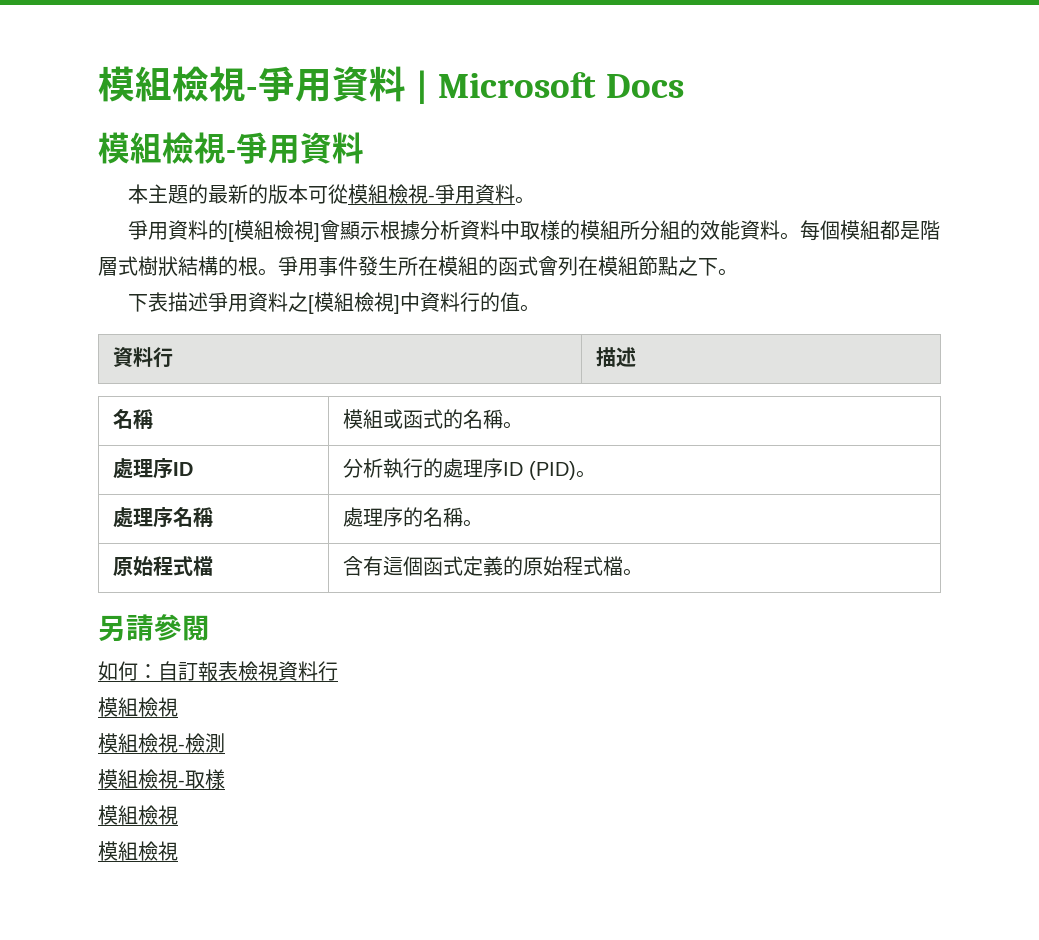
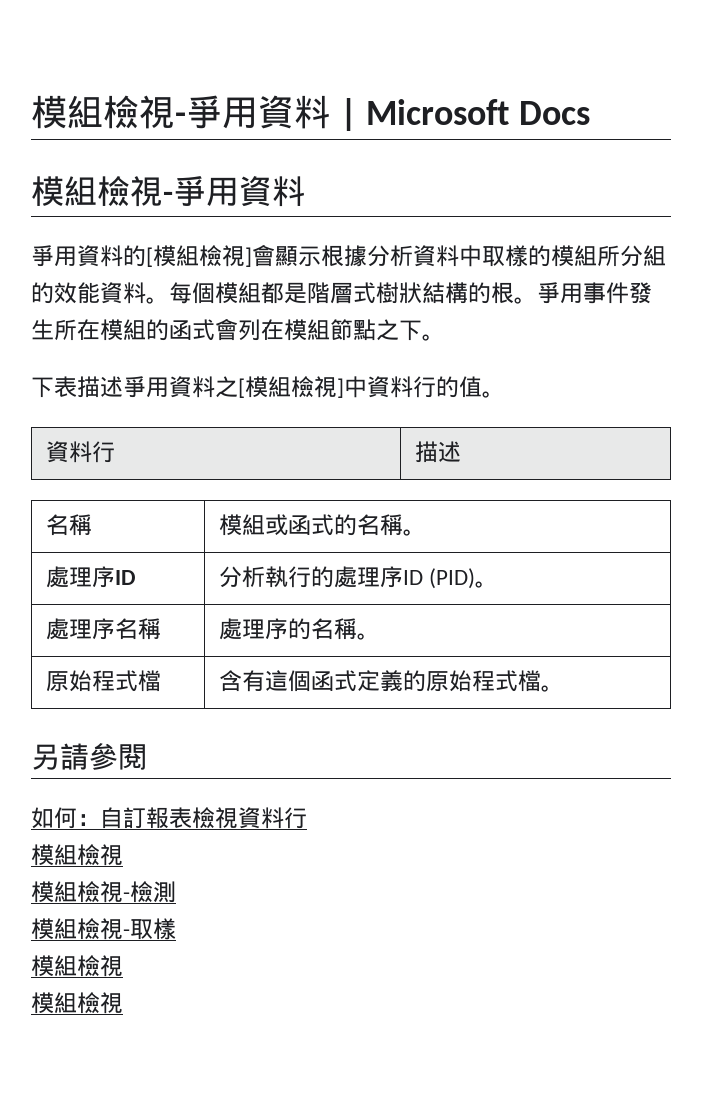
[128,184,536,204] // 本主題的最新的版本可從模組檢視-爭用資料。 -> (305, 191) none

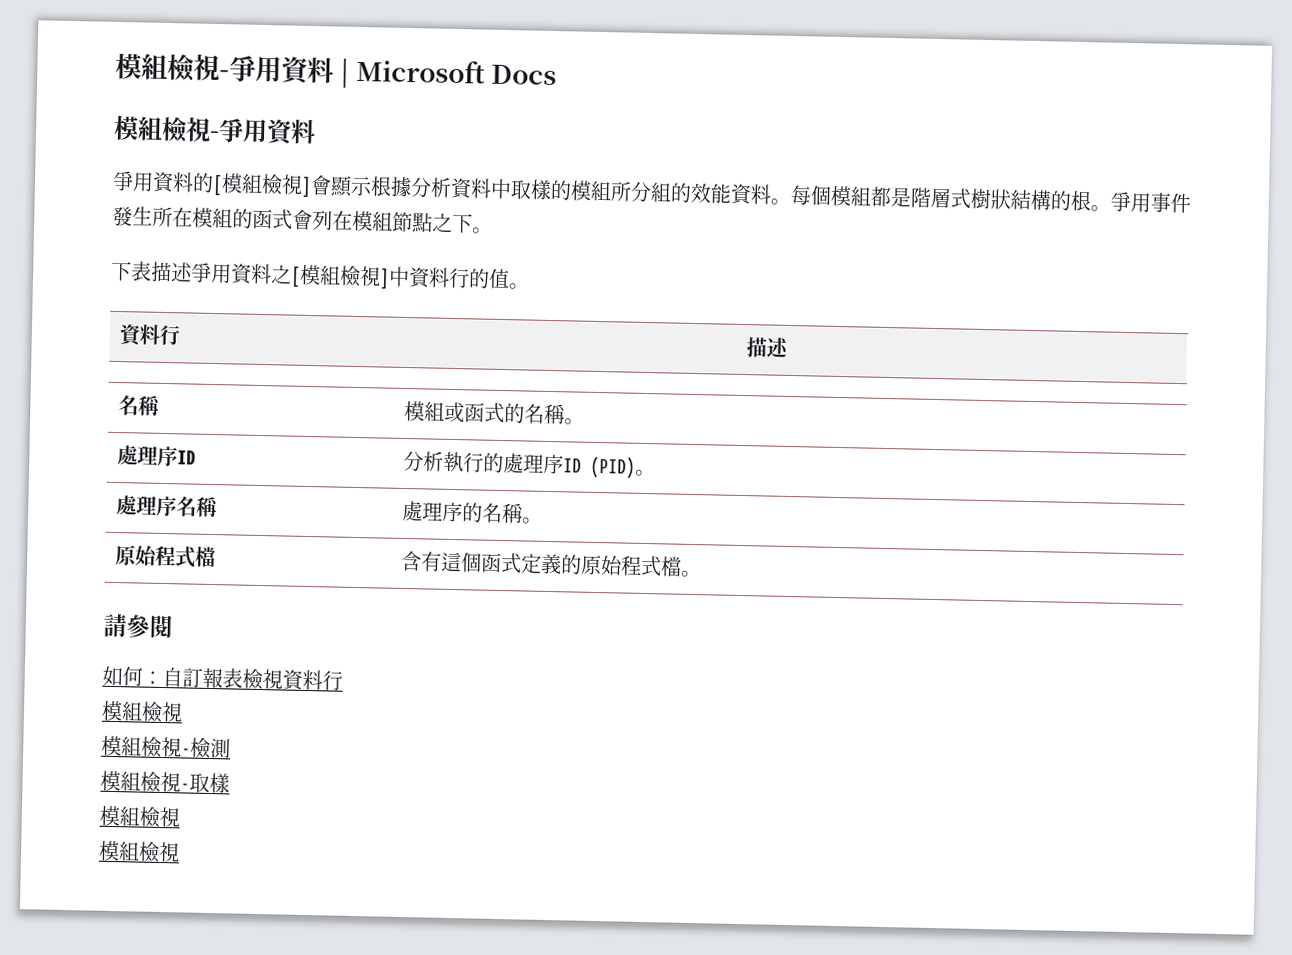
[31,744,60,770] 另 -> (703, 574) none

